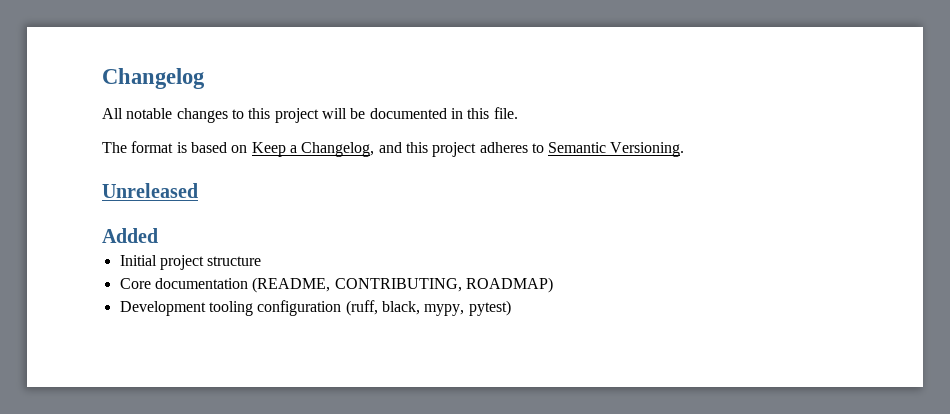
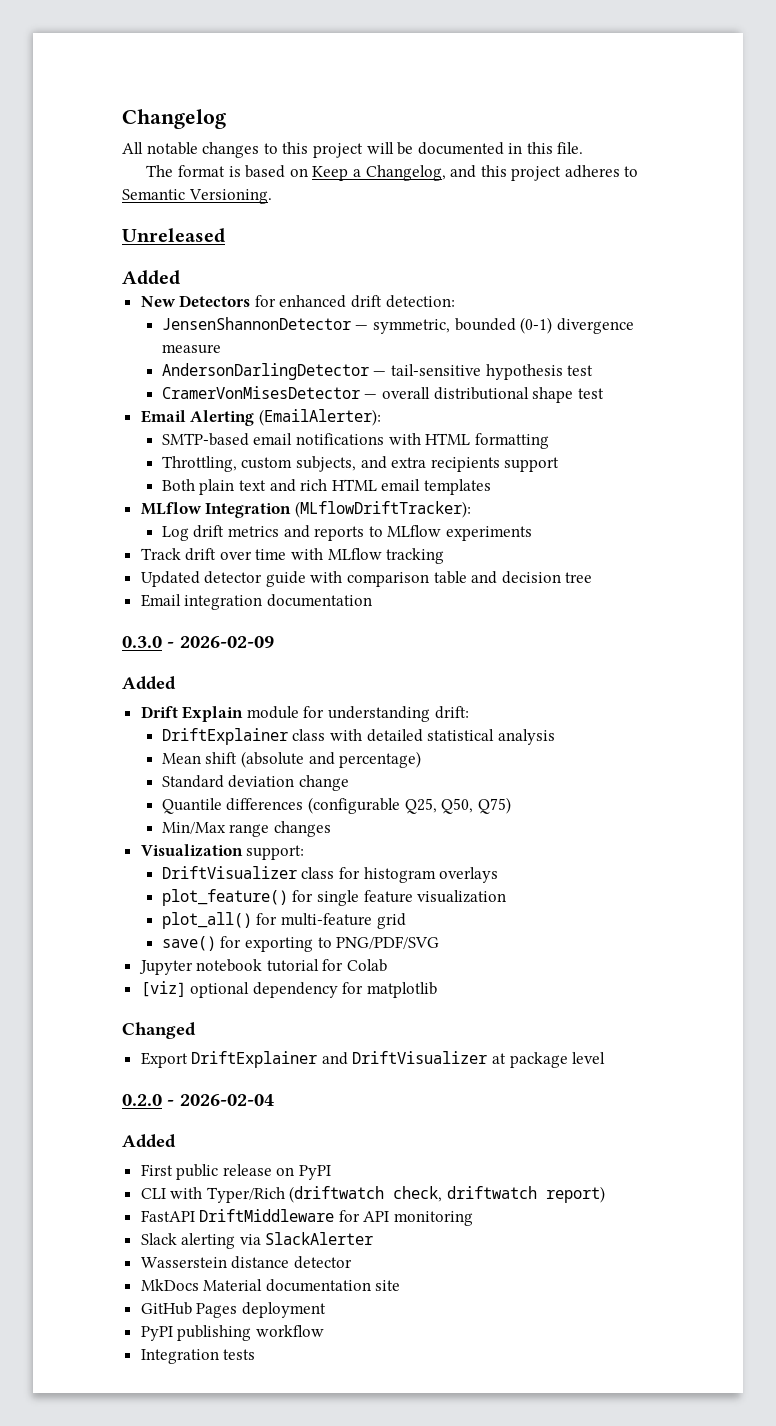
[119,255,262,270] [119,277,553,293] [119,300,511,316] Initial project structure // Core documentation (README, CONTRIBUTING, ROADMAP) // Development tooling configuration (ruff, black, mypy, pytest) -> [140,295,455,308] [161,317,634,334] [161,344,221,354] [161,363,594,380] [161,386,604,403] [140,409,381,426] [161,433,549,449] [161,456,560,472] [161,479,491,495] [140,501,471,518] [161,525,532,541] [140,548,445,564] [140,571,593,587] [140,594,372,610] [122,636,274,648] [122,676,176,690] [140,706,469,722] [161,728,555,745] [161,751,422,768] [161,775,349,791] [161,797,511,814] [161,821,331,837] [140,844,305,860] [161,866,499,883] [161,889,507,906] [161,912,406,929] [161,936,440,952] [138,959,388,975] [140,981,438,998] [122,1022,196,1039] [140,1051,606,1068] [122,1094,274,1106] [122,1134,176,1148] [140,1164,332,1180] [140,1186,606,1203] [140,1209,474,1226] [140,1232,374,1249] [140,1256,352,1269] [140,1279,401,1292] [140,1302,326,1318] [140,1325,324,1341] [140,1349,256,1364] New Detectors for enhanced drift detection: // JensenShannonDetector — symmetric, bounded (0-1) divergence measure // AndersonDarlingDetector — tail-sensitive hypothesis test // CramerVonMisesDetector — overall distributional shape test // Email Alerting (EmailAlerter): // SMTP-based email notifications with HTML formatting // Throttling, custom subjects, and extra recipients support // Both plain text and rich HTML email templates // MLflow Integration (MLflowDriftTracker): // Log drift metrics and reports to MLflow experiments // Track drift over time with MLflow tracking // Updated detector guide with comparison table and decision tree // Email integration documentation // 0.3.0 - 2026-02-09 // Added // Drift Explain module for understanding drift: // DriftExplainer class with detailed statistical analysis // Mean shift (absolute and percentage) // Standard deviation change // Quantile differences (configurable Q25, Q50, Q75) // Min/Max range changes // Visualization support: // DriftVisualizer class for histogram overlays // plot_feature() for single feature visualization // plot_all() for multi-feature grid // save() for exporting to PNG/PDF/SVG // Jupyter notebook tutorial for Colab // [viz] optional dependency for matplotlib // Changed // Export DriftExplainer and DriftVisualizer at package level // 0.2.0 - 2026-02-04 // Added // First public release on PyPI // CLI with Typer/Rich (driftwatch check, driftwatch report) // FastAPI DriftMiddleware for API monitoring // Slack alerting via SlackAlerter // Wasserstein distance detector // MkDocs Material documentation site // GitHub Pages deployment // PyPI publishing workflow // Integration tests

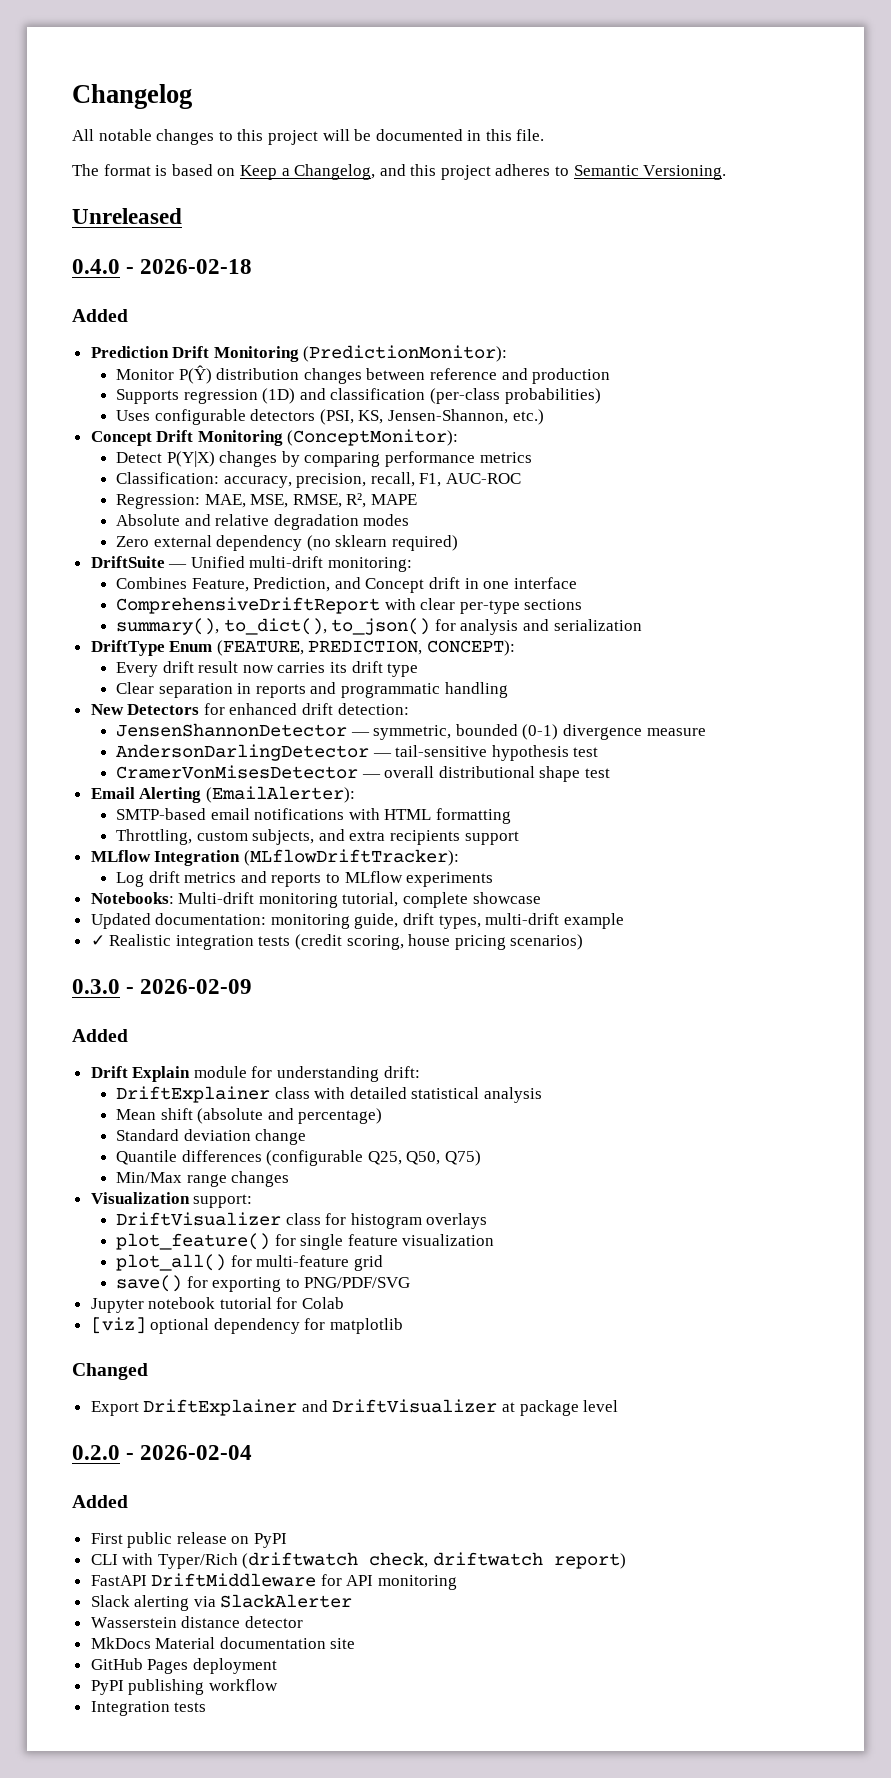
[122,270,180,285] Added -> [72,259,253,274] [72,309,128,322] [90,345,508,362] [116,365,611,384] [116,388,601,404] [116,409,544,425] [90,429,459,446] [116,451,532,467] [116,472,522,488] [116,493,418,509] [116,514,410,530] [116,535,459,551] [90,556,413,572] [116,577,577,593] [116,597,583,614] [116,618,642,635] [90,640,516,656] [116,661,419,677] [116,682,508,698] 0.4.0 - 2026-02-18 // Added // Prediction Drift Monitoring (PredictionMonitor): // Monitor P(Ŷ) distribution changes between reference and production // Supports regression (1D) and classification (per-class probabilities) // Uses configurable detectors (PSI, KS, Jensen-Shannon, etc.) // Concept Drift Monitoring (ConceptMonitor): // Detect P(Y|X) changes by comparing performance metrics // Classification: accuracy, precision, recall, F1, AUC-ROC // Regression: MAE, MSE, RMSE, R², MAPE // Absolute and relative degradation modes // Zero external dependency (no sklearn required) // DriftSuite — Unified multi-drift monitoring: // Combines Feature, Prediction, and Concept drift in one interface // ComprehensiveDriftReport with clear per-type sections // summary(), to_dict(), to_json() for analysis and serialization // DriftType Enum (FEATURE, PREDICTION, CONCEPT): // Every drift result now carries its drift type // Clear separation in reports and programmatic handling
[161,479,491,495] // Both plain text and rich HTML email templates -> (519, 838) none
[140,548,445,564] [140,571,593,587] [140,594,372,610] Track drift over time with MLflow tracking // Updated detector guide with comparison table and decision tree // Email integration documentation -> [90,892,541,908] [90,913,624,929] [90,934,584,950] Notebooks: Multi-drift monitoring tutorial, complete showcase // Updated documentation: monitoring guide, drift types, multi-drift example // ✓ Realistic integration tests (credit scoring, house pricing scenarios)

